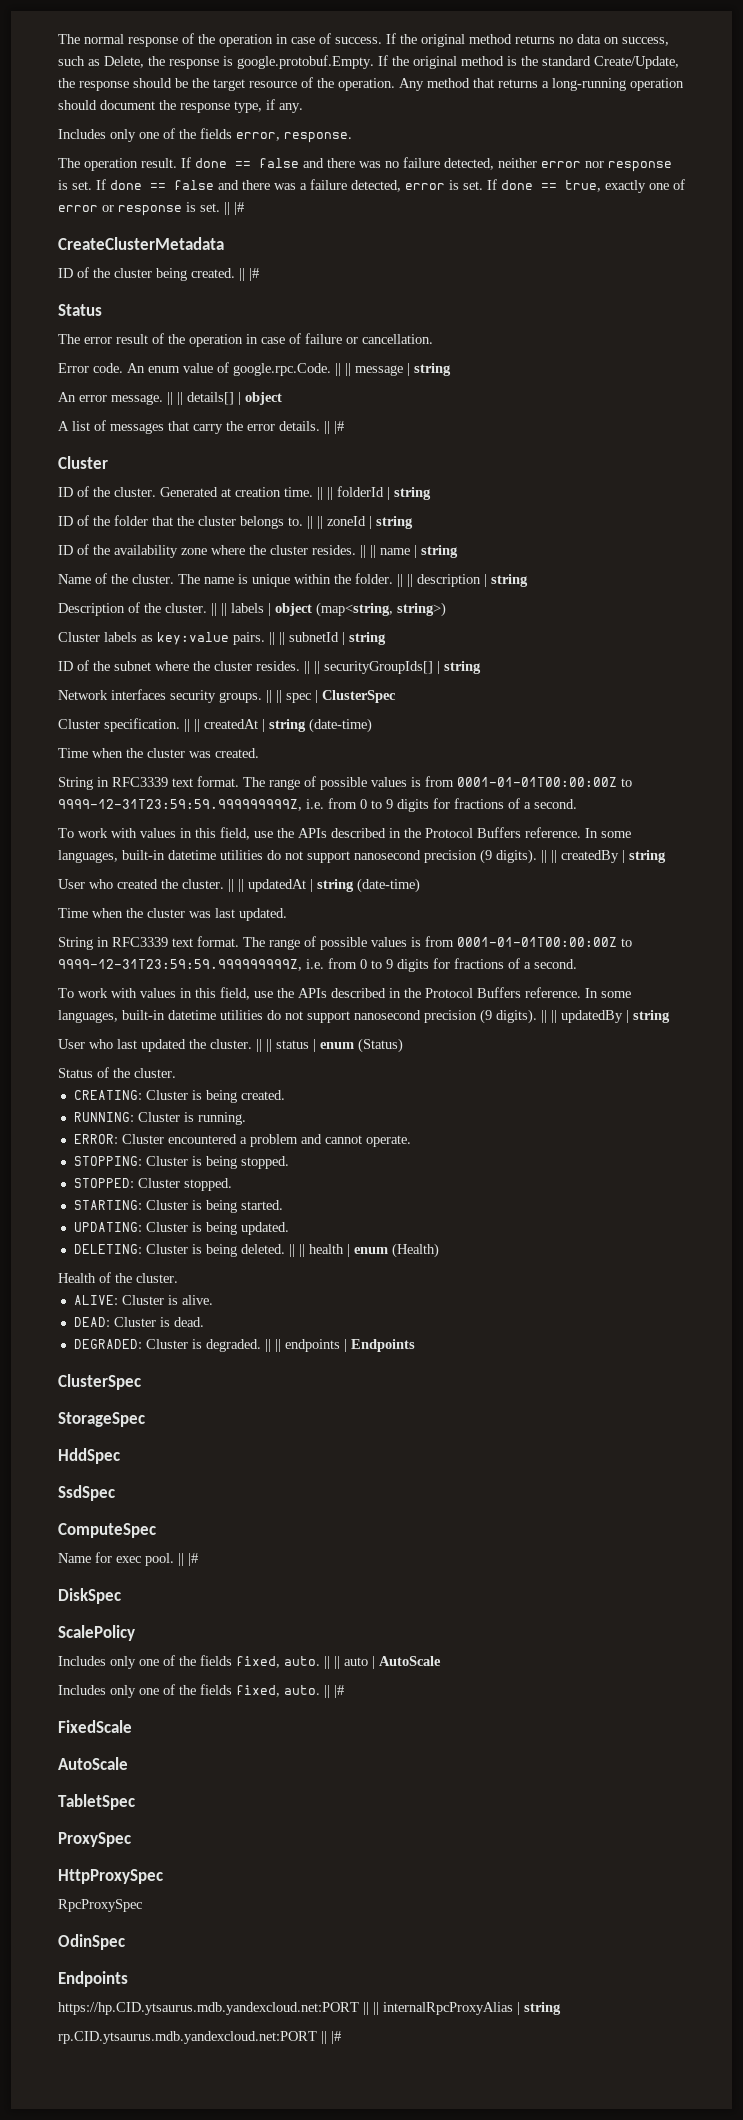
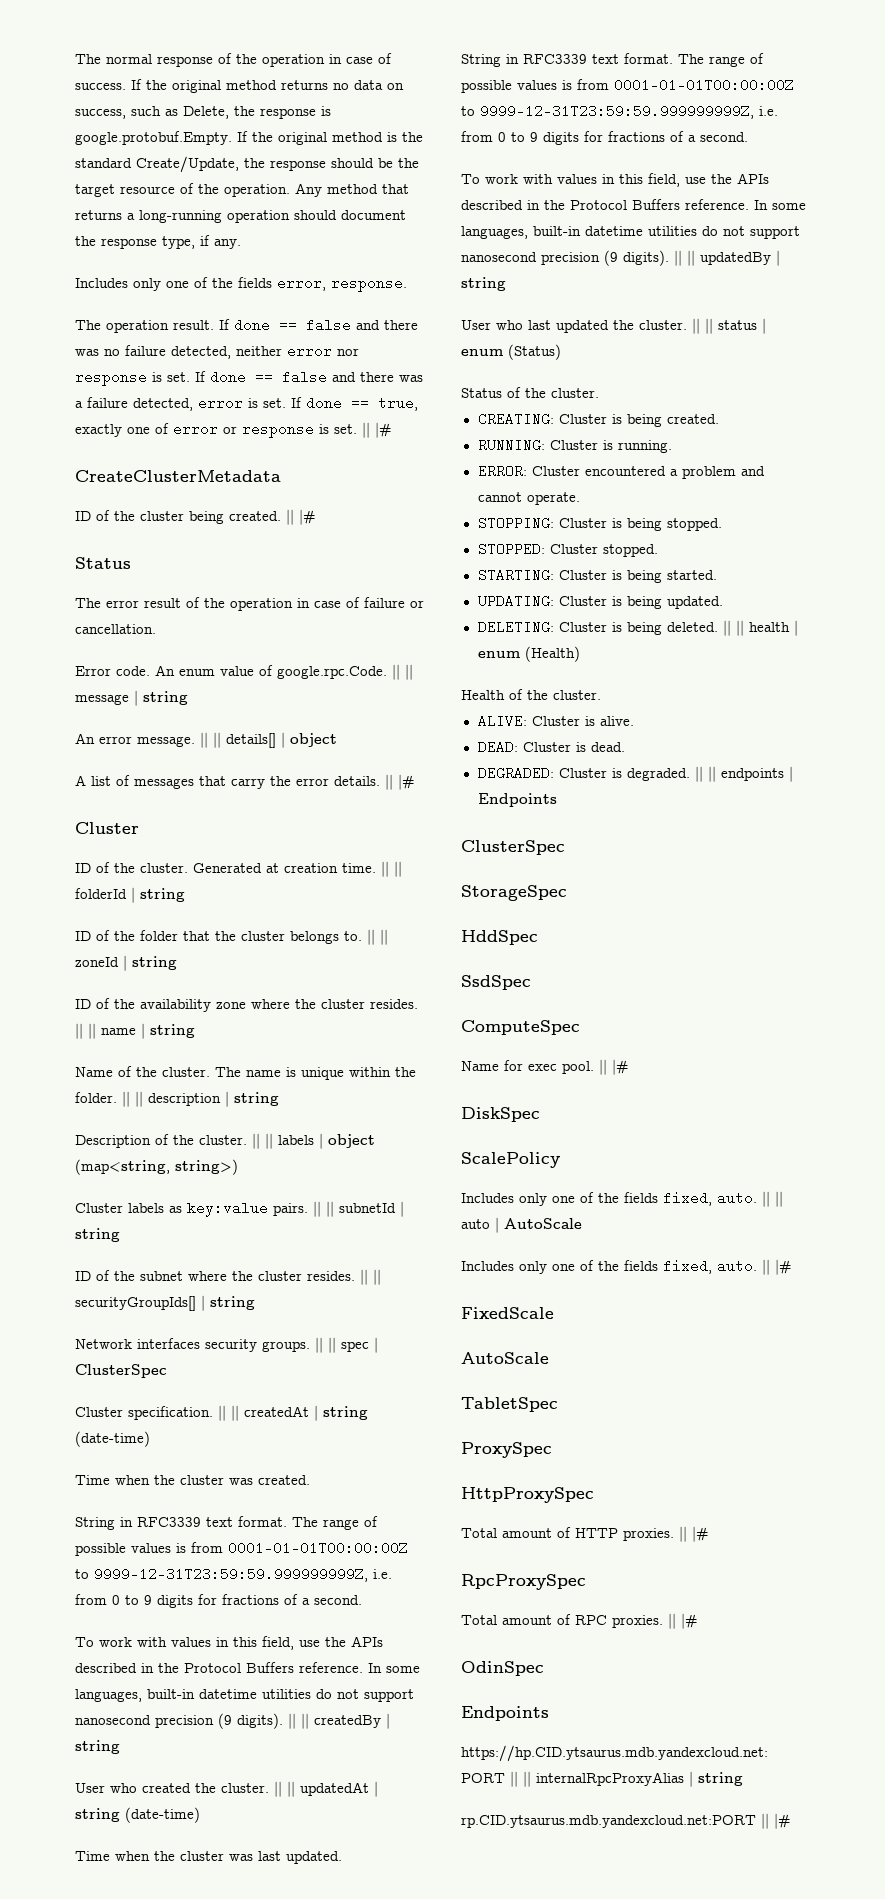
[58,1899,142,1912] RpcProxySpec -> [461,1526,709,1542] [461,1574,586,1590] [461,1613,698,1629] Total amount of HTTP proxies. || |# // RpcProxySpec // Total amount of RPC proxies. || |#

